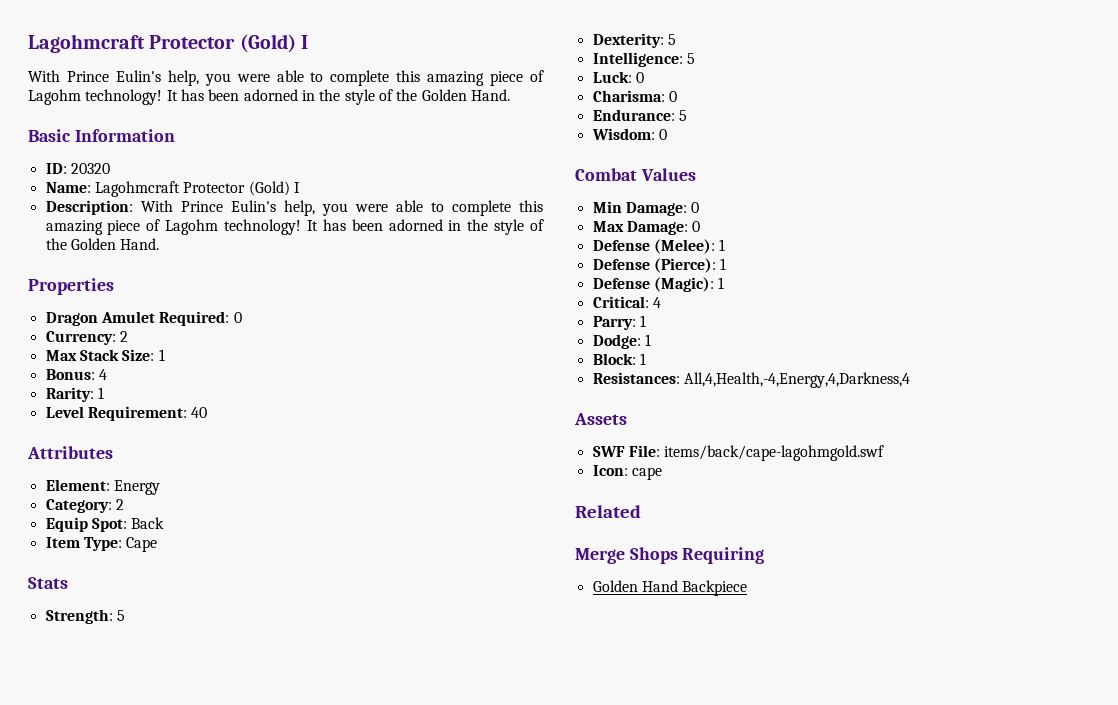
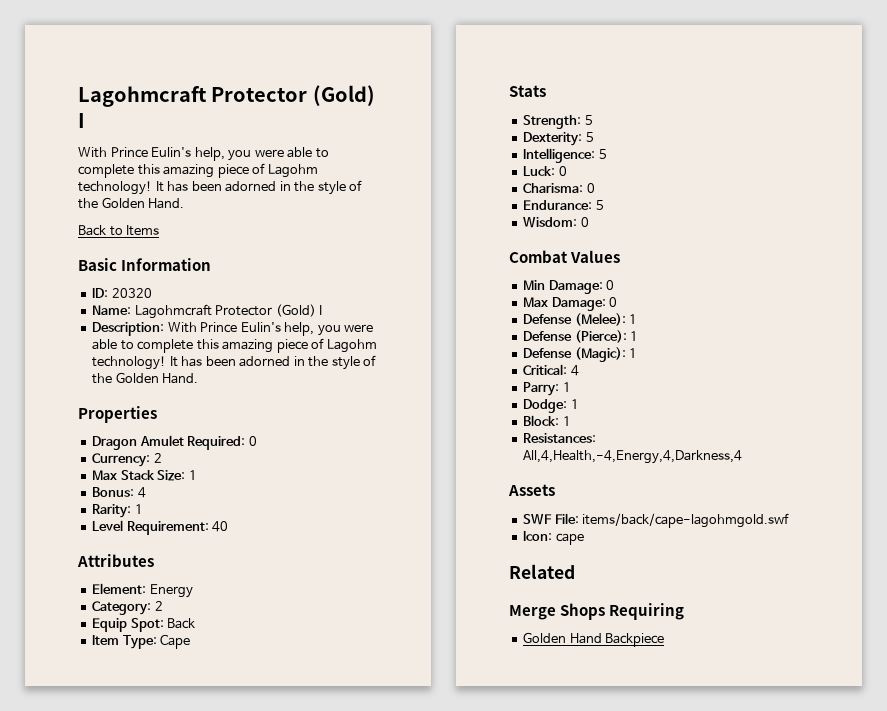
(510, 95) none -> [78,225,160,236] // Back to Items

